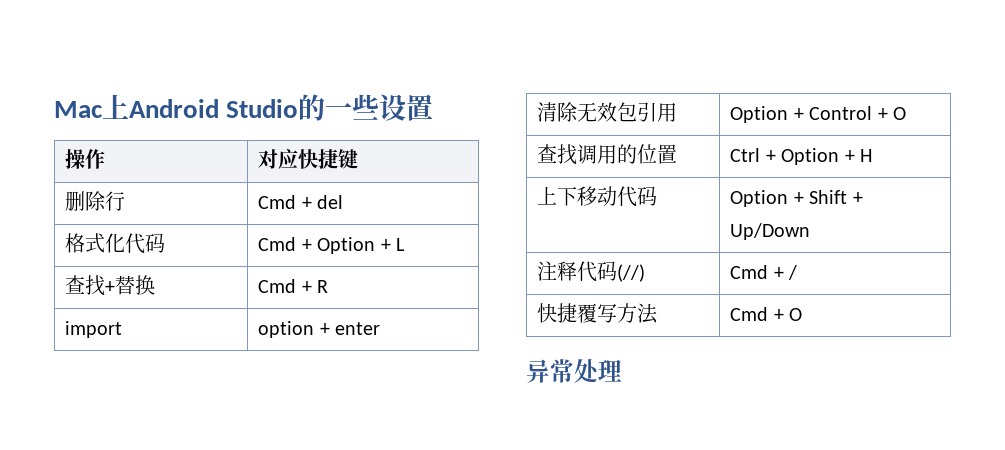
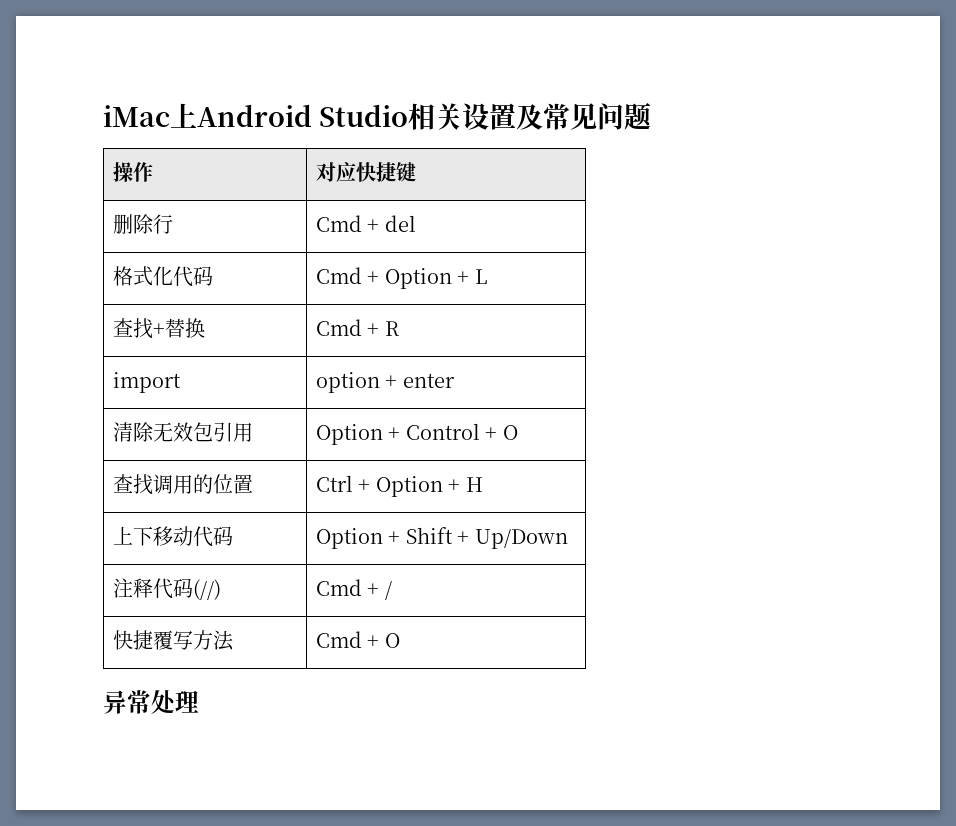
[54,101,103,118] Mac -> [103,105,170,127] iMac
[298,94,380,121] 的一些 -> [408,103,463,130] 相关
(434, 107) none -> [516,102,652,130] 及常见问题

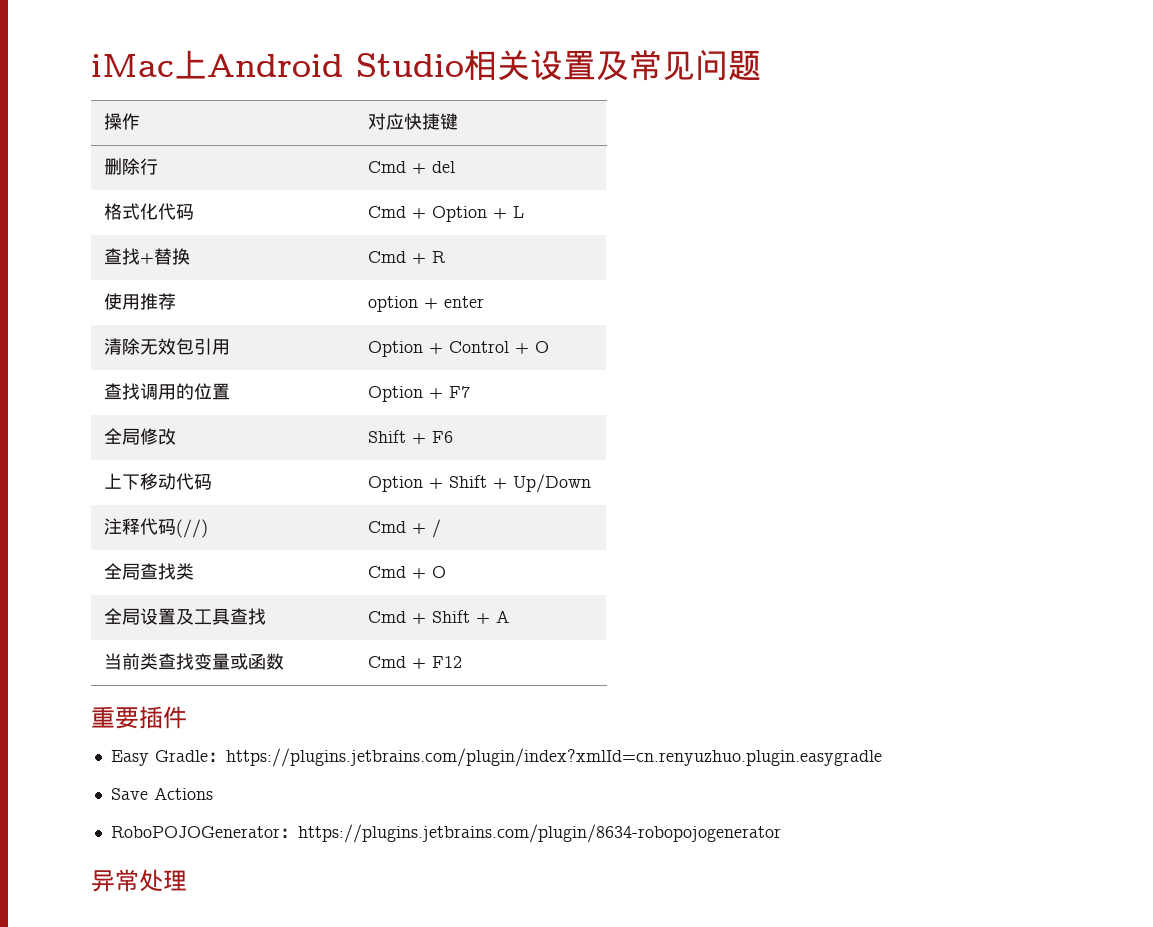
[113,372,182,393] import -> [104,293,177,310] 使用推荐
[316,475,483,497] Ctrl + Option + H -> [368,386,471,402] [104,428,177,445] [368,430,454,444] Option + F7 // 全局修改 | Shift + F6
[113,630,235,651] 快捷覆写方法 -> [104,563,195,580] 全局查找类
(400, 640) none -> [104,608,267,625] [368,610,510,624] [104,653,285,670] [368,656,463,669] [91,706,187,729] [110,748,882,767] [110,787,213,800] [110,824,781,843] // 全局设置及工具查找 | Cmd + Shift + A // 当前类查找变量或函数 | Cmd + F12 // 重要插件 // Easy Gradle：https://plugins.jetbrains.com/plugin/index?xmlId=cn.renyuzhuo.plugin.easygradle // Save Actions // RoboPOJOGenerator：https://plugins.jetbrains.com/plugin/8634-robopojogenerator

